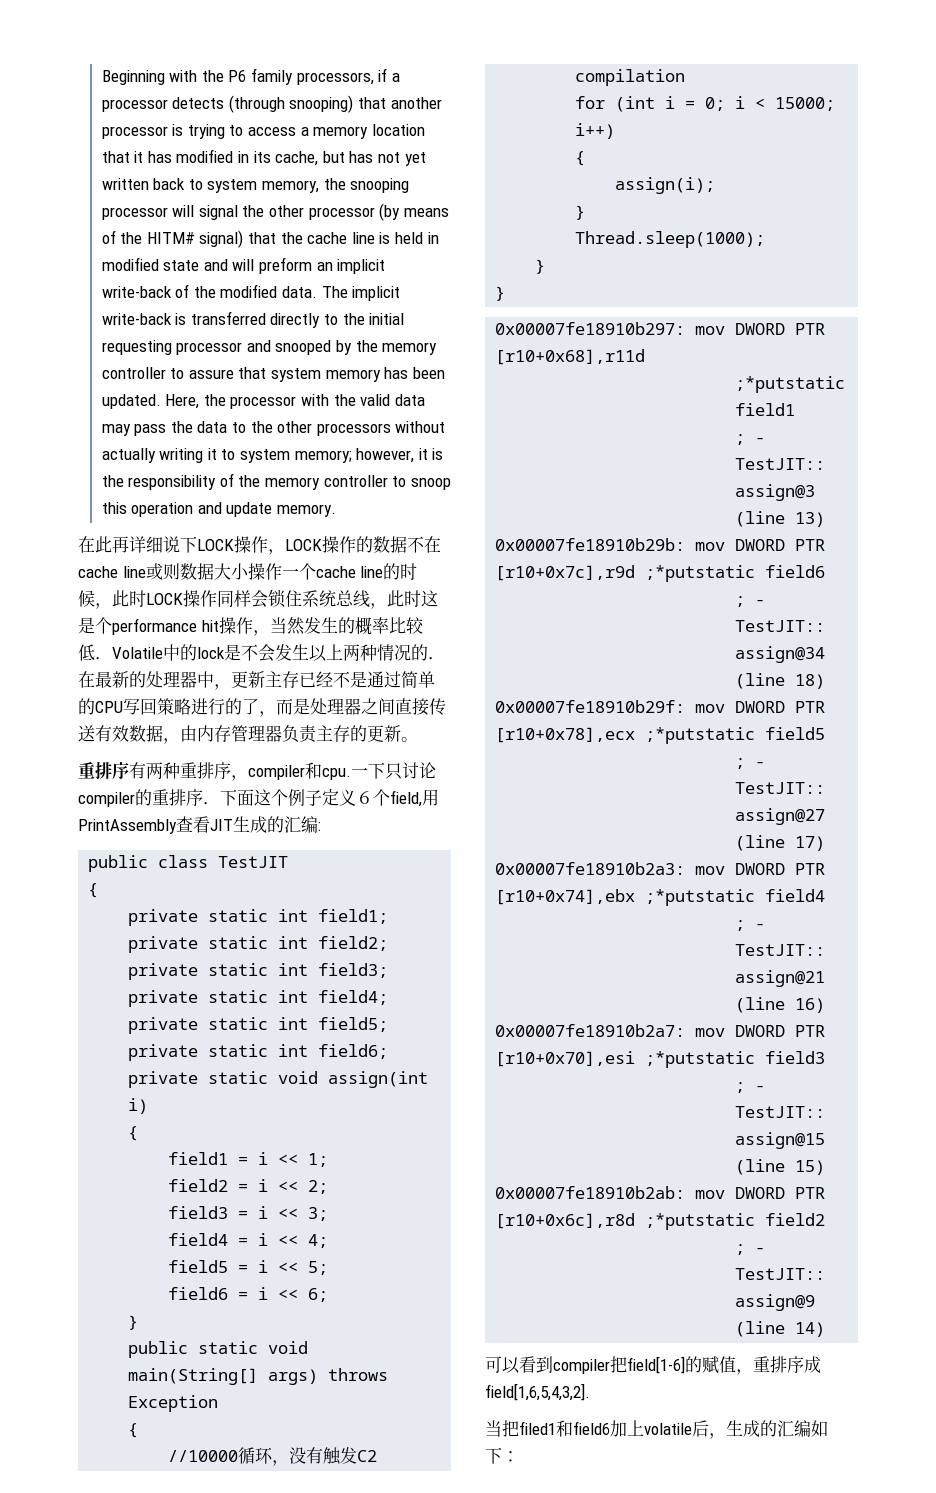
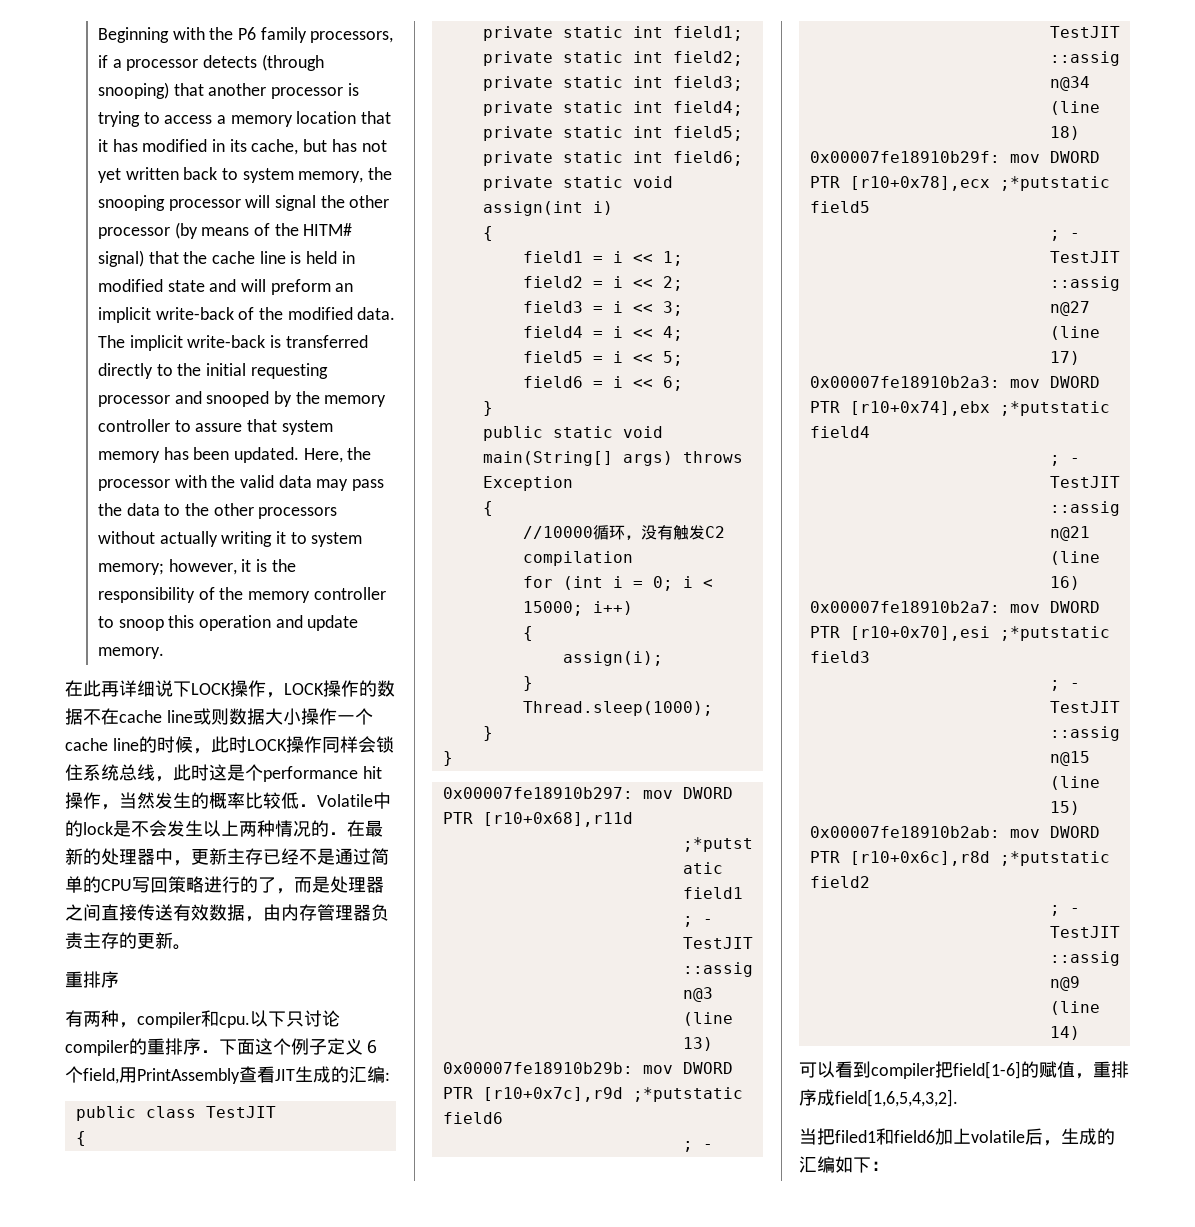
[129,762,231,779] 有两种重排序 -> [65,1010,119,1027] // 有两种
[351,767,368,777] 一 -> [250,1010,268,1027] 以

